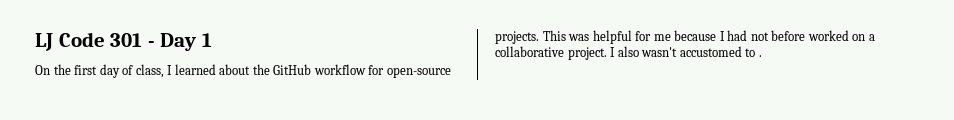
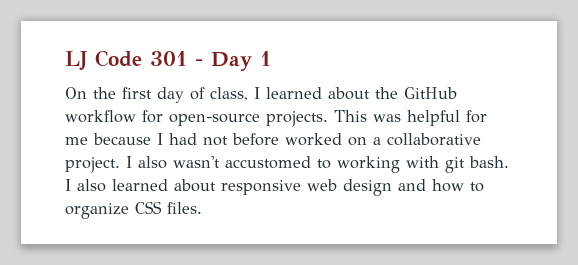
[758,55,762,57] . -> [337,156,509,173] [65,179,484,196] [65,201,202,219] working with git bash. I also learned about responsive web design and how to organize CSS files.

